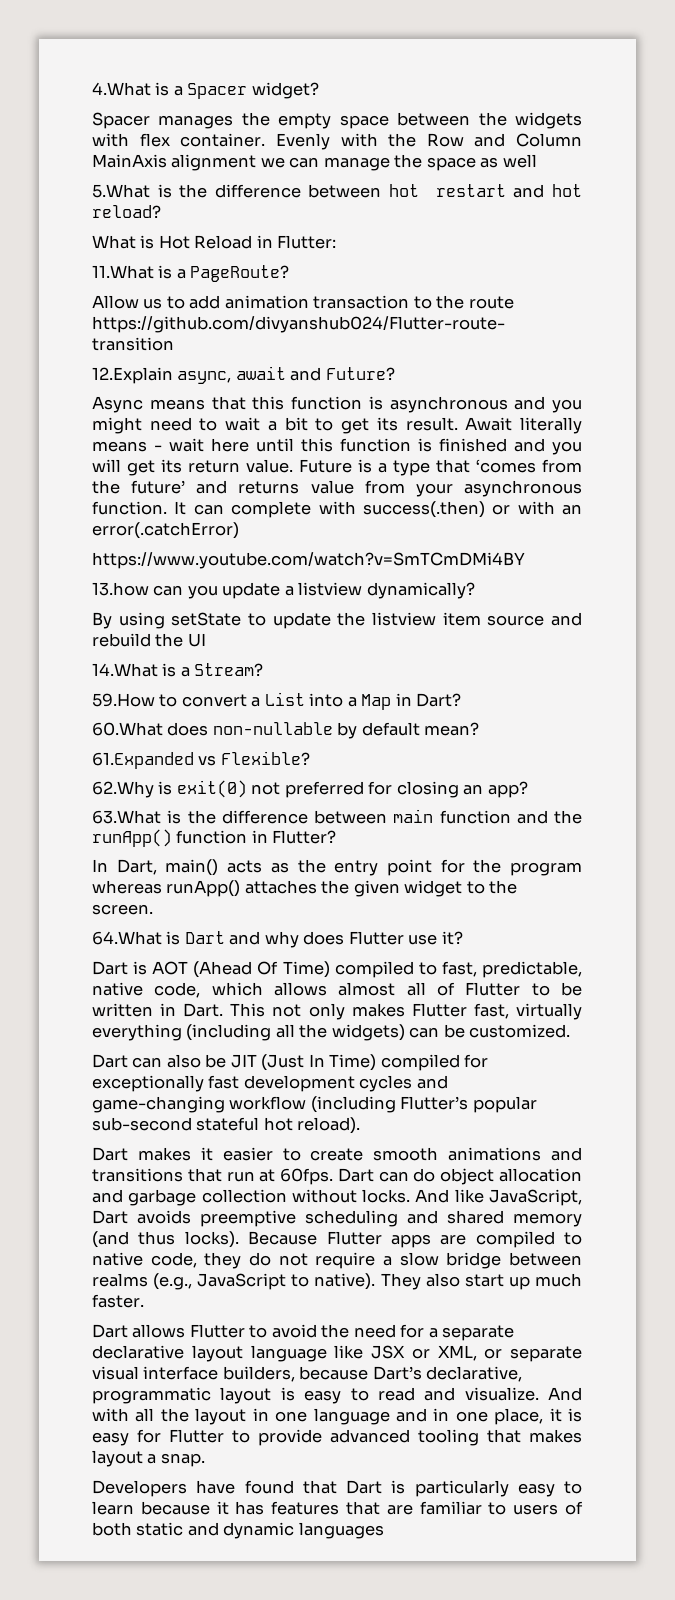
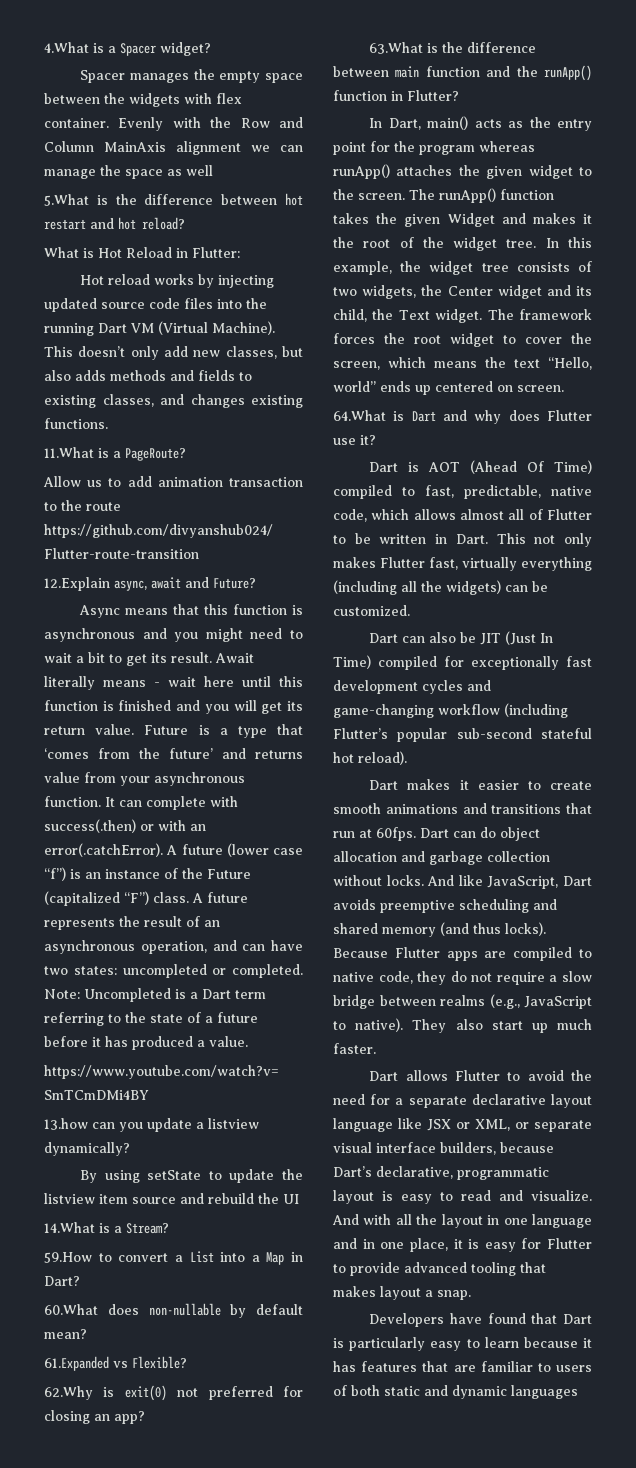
(337, 242) none -> [80,274,275,288] [44,298,267,312] [44,321,275,336] [44,346,303,360] [44,370,252,381] [44,394,303,408] [44,418,108,429] // Hot reload works by injecting updated source code files into the running Dart VM (Virtual Machine). This doesn’t only add new classes, but also adds methods and fields to existing classes, and changes existing functions.
[92,522,239,539] error(.catchError) -> [44,843,303,857] [44,867,251,881] [44,891,248,906] [44,916,220,930] [44,940,303,954] [44,964,303,978] [44,988,266,1002] [44,1012,258,1026] [44,1036,248,1050] error(.catchError). A future (lower case “f”) is an instance of the Future (capitalized “F”) class. A future represents the result of an asynchronous operation, and can have two states: uncompleted or completed. Note: Uncompleted is a Dart term referring to the state of a future before it has produced a value.
(153, 909) none -> [409,188,554,203] [333,213,592,227] [333,237,592,251] [333,261,592,275] [333,285,592,299] [333,309,592,323] [333,333,592,347] [333,357,592,370] [333,381,564,395] The runApp() function takes the given Widget and makes it the root of the widget tree. In this example, the widget tree consists of two widgets, the Center widget and its child, the Text widget. The framework forces the root widget to cover the screen, which means the text “Hello, world” ends up centered on screen.

